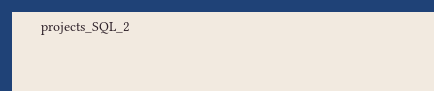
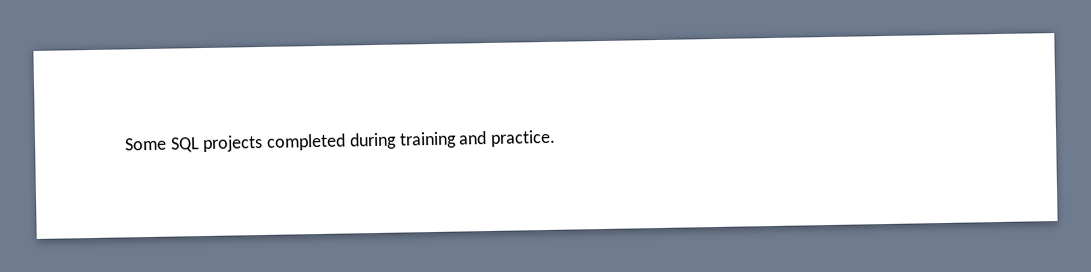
[41,22,130,35] projects_SQL_2 -> [124,129,557,153] Some SQL projects completed during training and practice.

